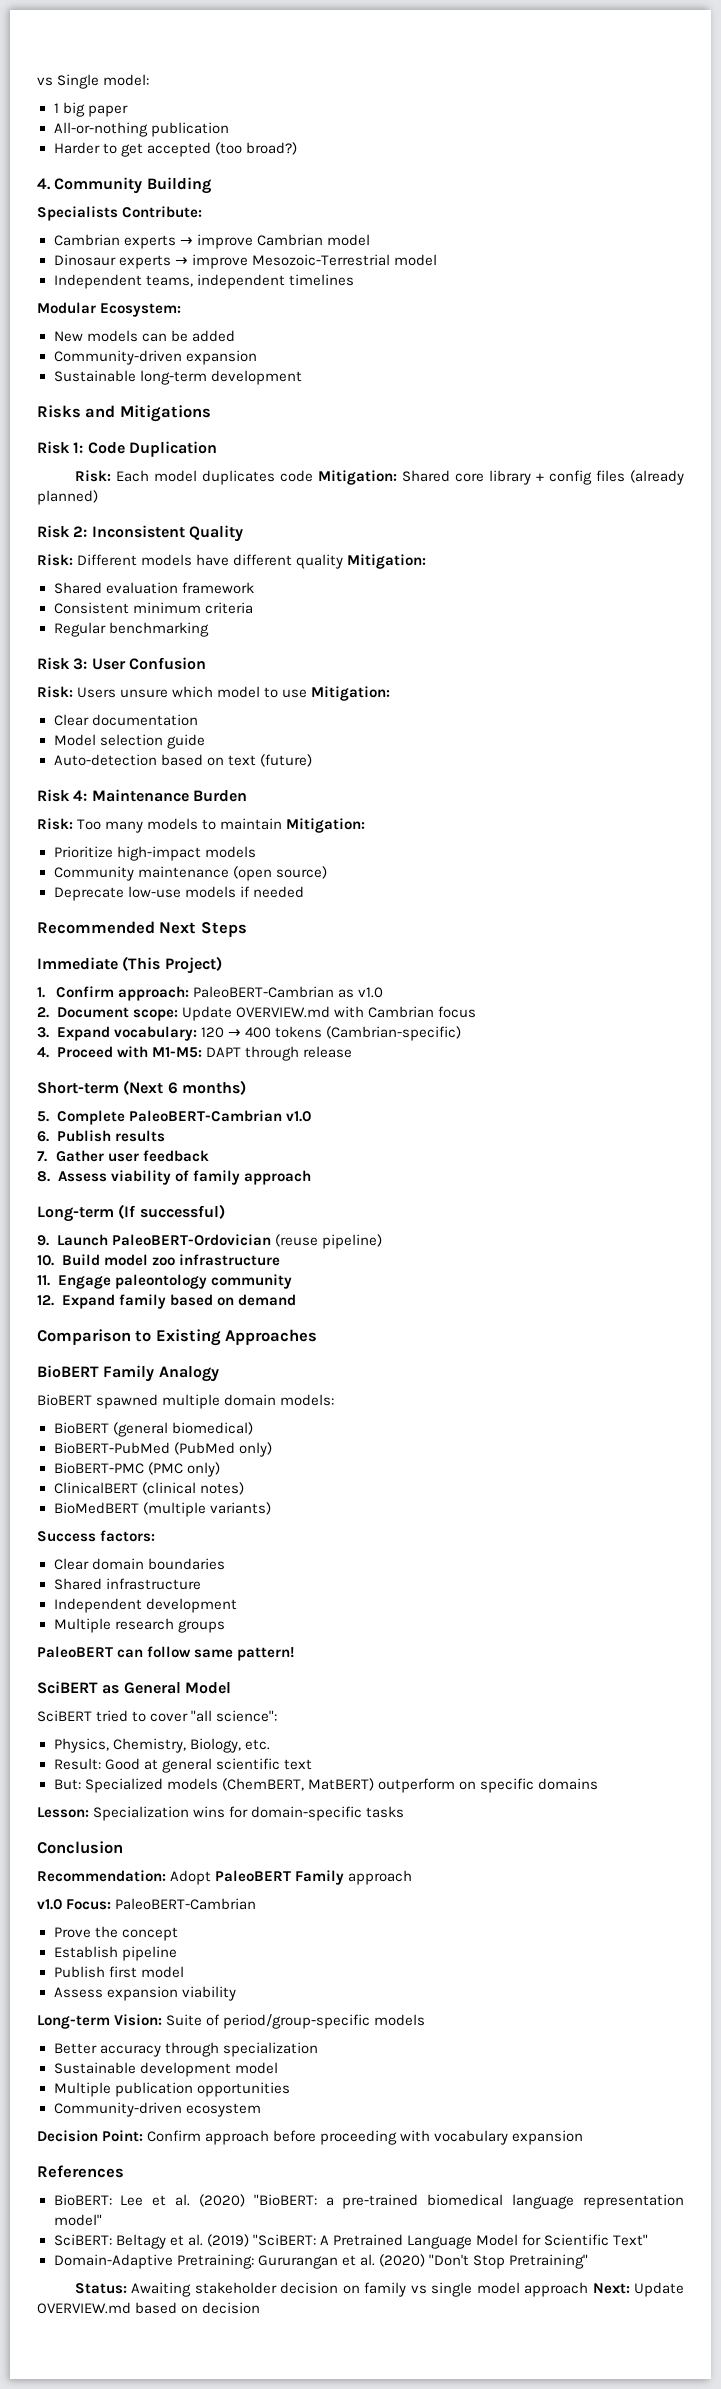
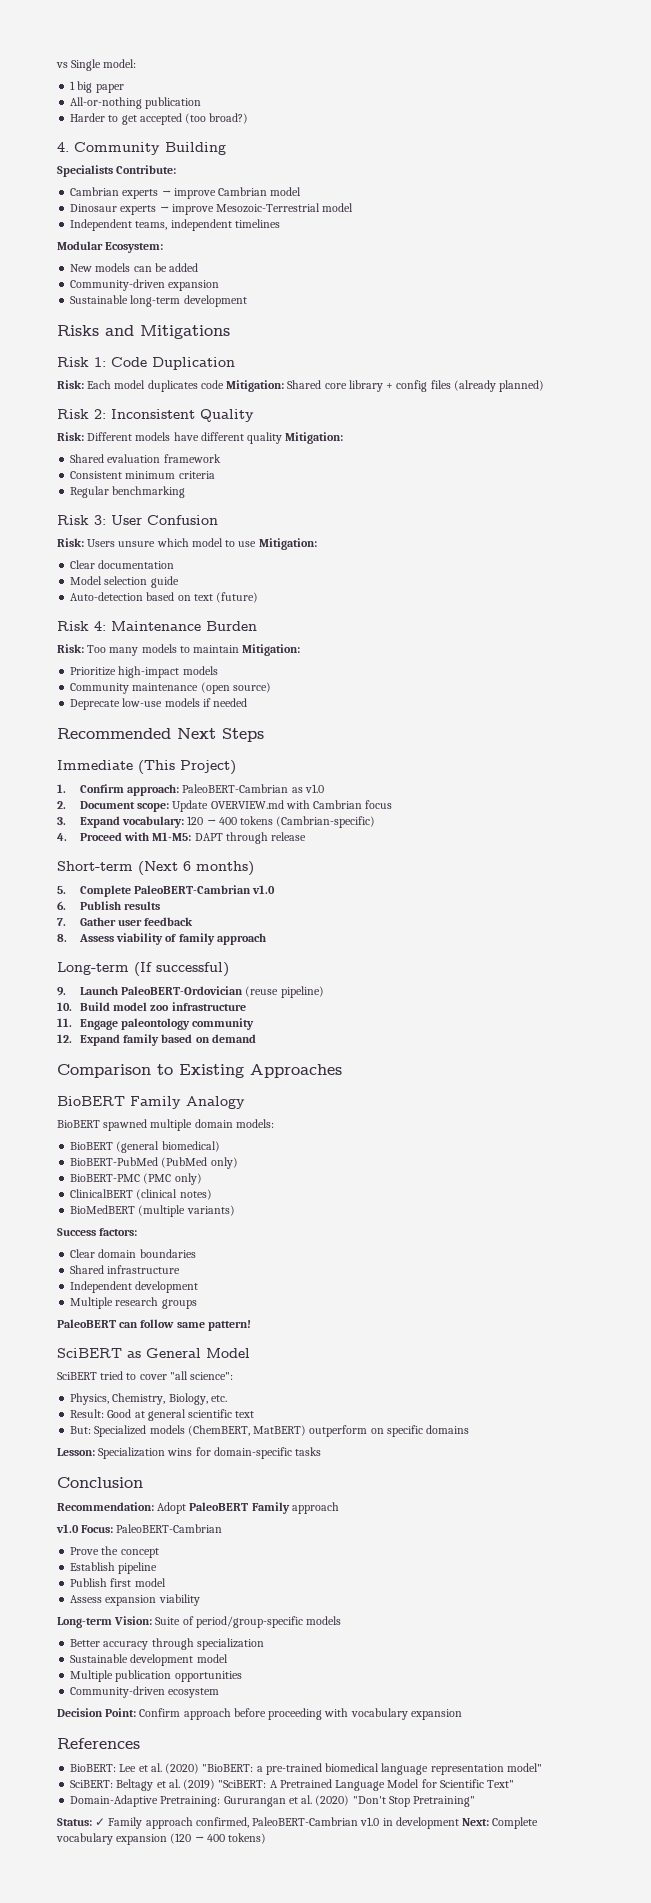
[131,2282,685,2297] [37,2302,261,2314] Awaiting stakeholder decision on family vs single model approach Next: Update OVERVIEW.md based on decision -> [95,1817,539,1829] [56,1833,267,1845] ✓ Family approach confirmed, PaleoBERT-Cambrian v1.0 in development Next: Complete vocabulary expansion (120 → 400 tokens)

